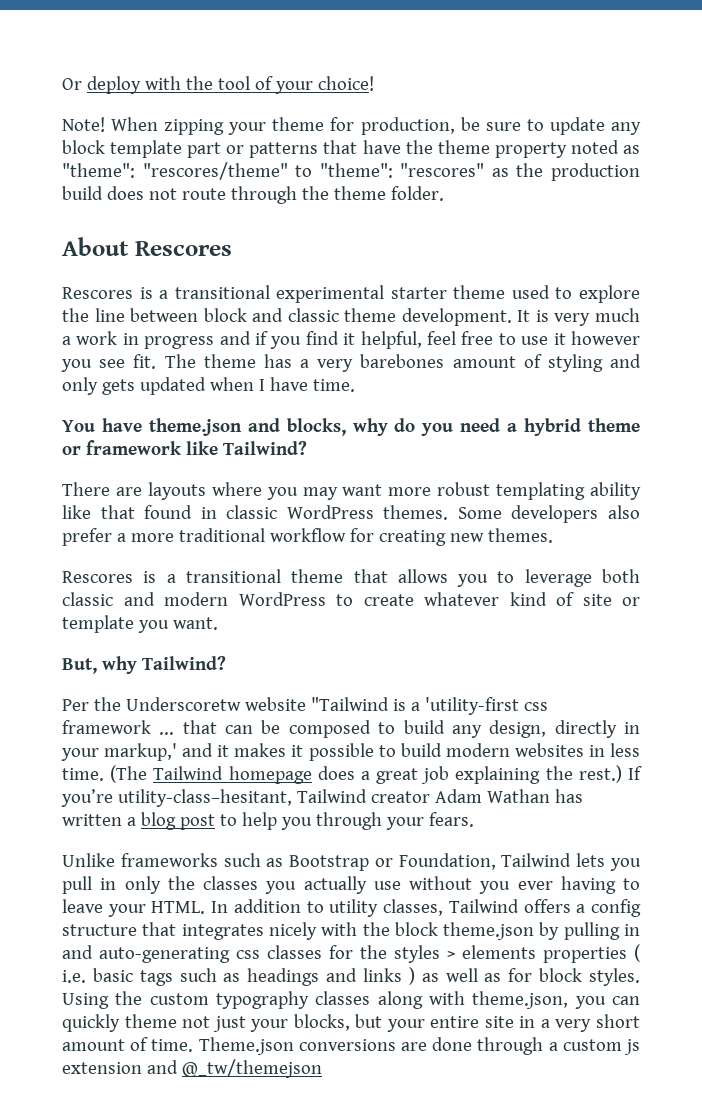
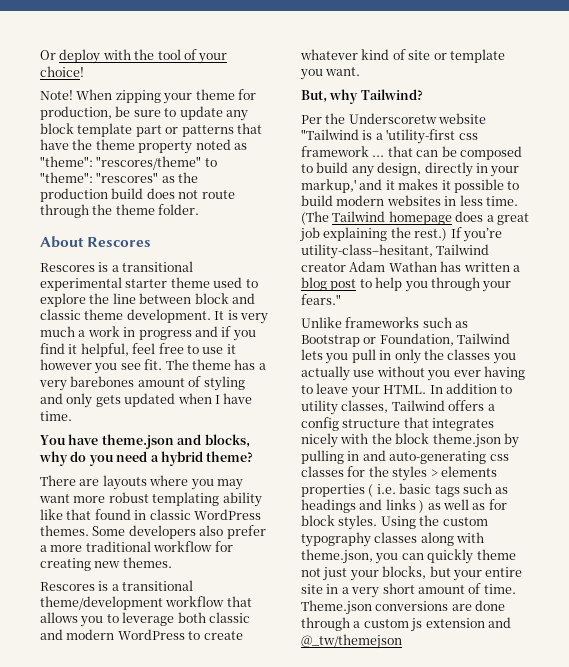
[588,418,641,432] [62,440,307,455] theme or framework like Tailwind? -> [206,451,254,462] theme?
[291,569,344,583] theme -> [40,596,225,610] theme/development workflow
[428,812,474,827] fears. -> [301,294,341,305] fears."

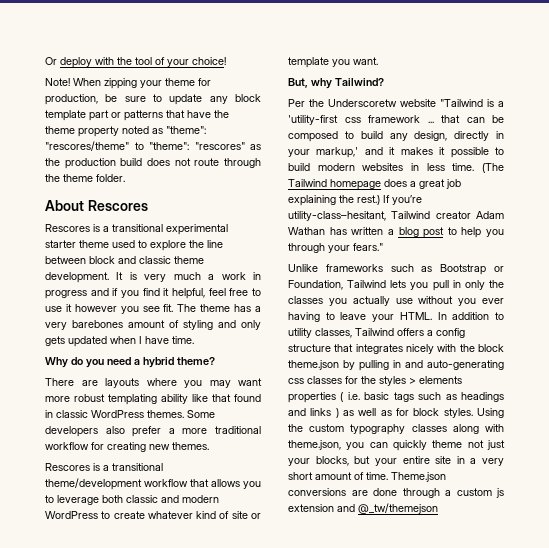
[40,434,250,449] [39,451,68,466] You have theme.json and blocks, why -> [45,357,68,368] Why

